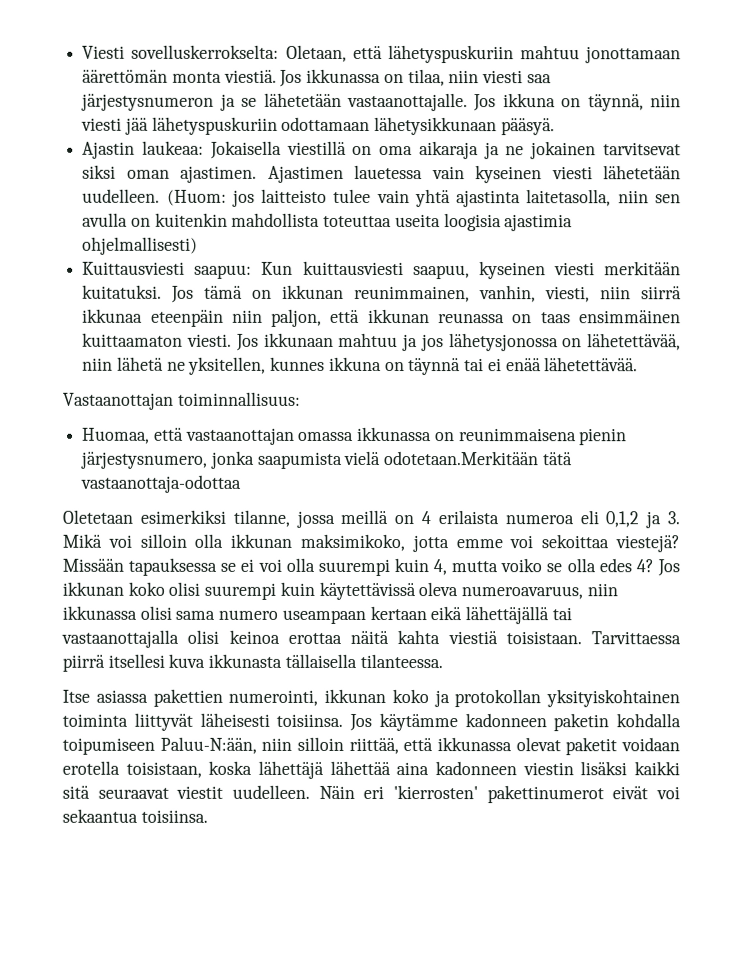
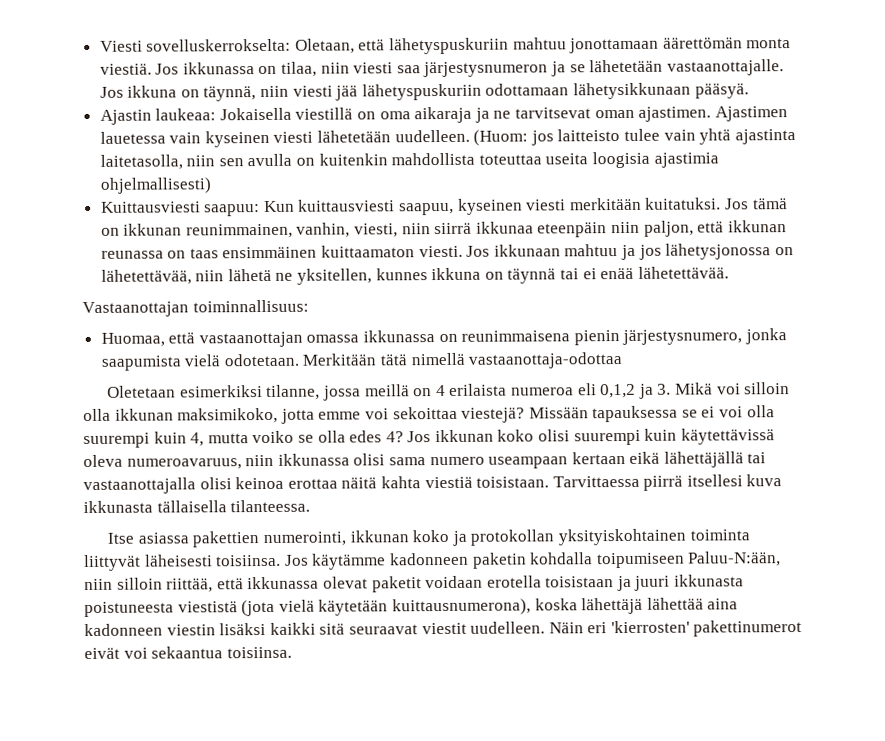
[530,141,681,160] [82,164,117,179] jokainen tarvitsevat siksi -> [515,107,592,119] tarvitsevat
[384,451,573,466] odotetaan.Merkitään tätä -> [223,352,465,367] odotetaan. Merkitään tätä nimellä
[125,761,202,778] toisistaan, -> [545,574,745,592] [84,598,531,618] toisistaan ja juuri ikkunasta poistuneesta viestistä (jota vielä käytetään kuittausnumerona),

